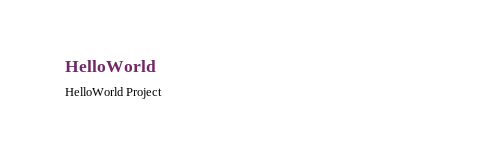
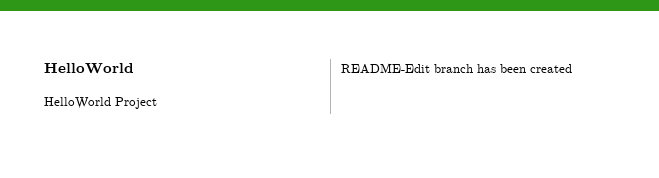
(163, 93) none -> [341,63,572,74] // README-Edit branch has been created

